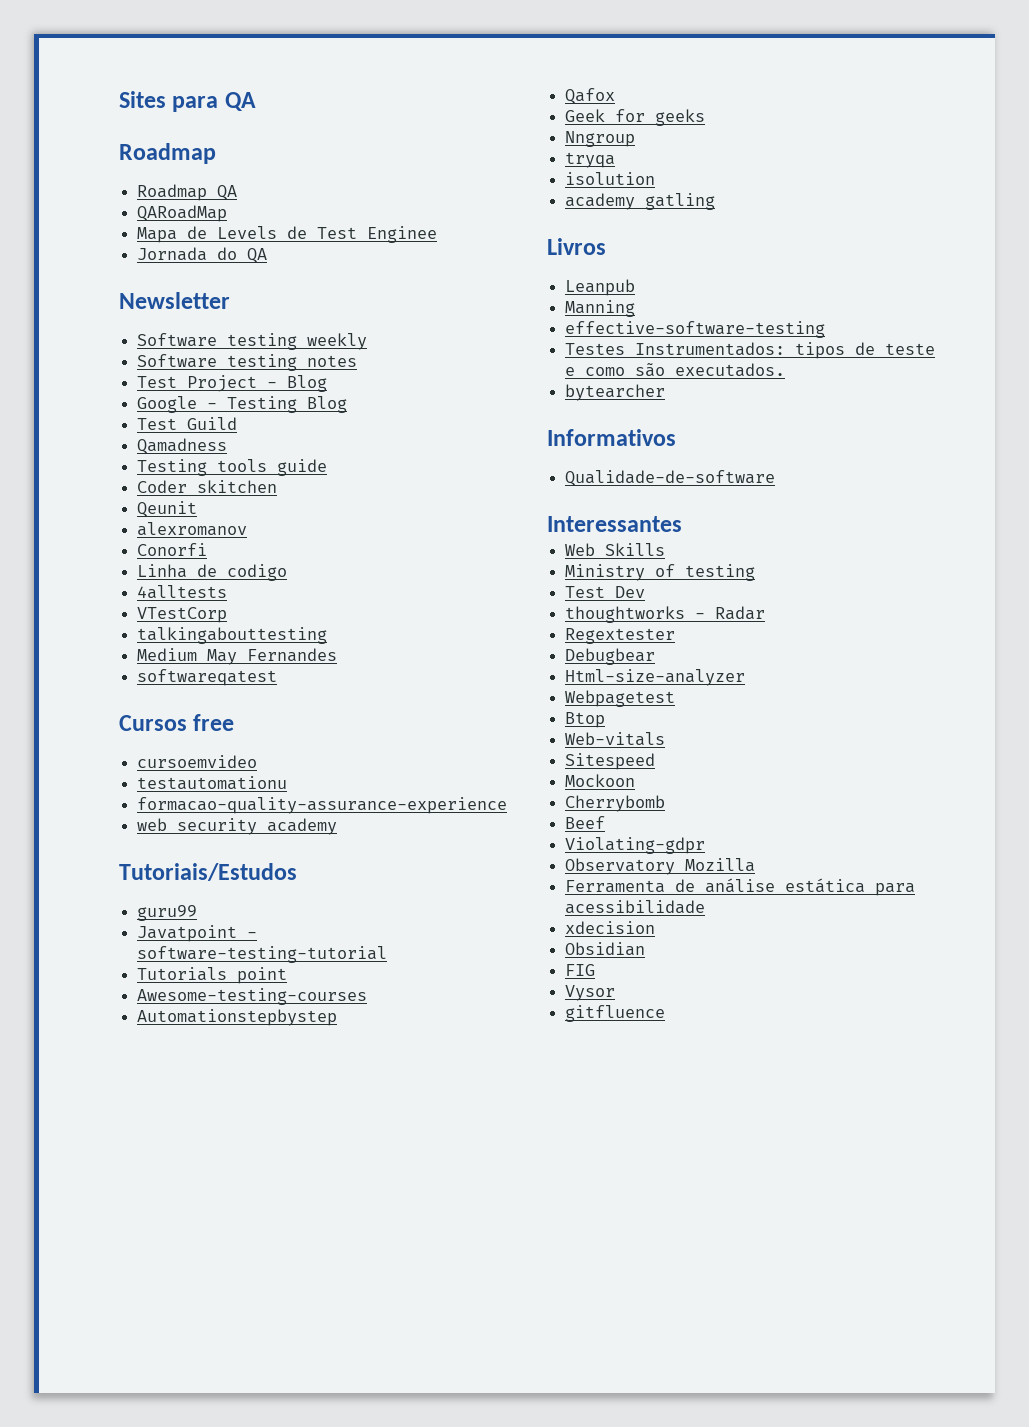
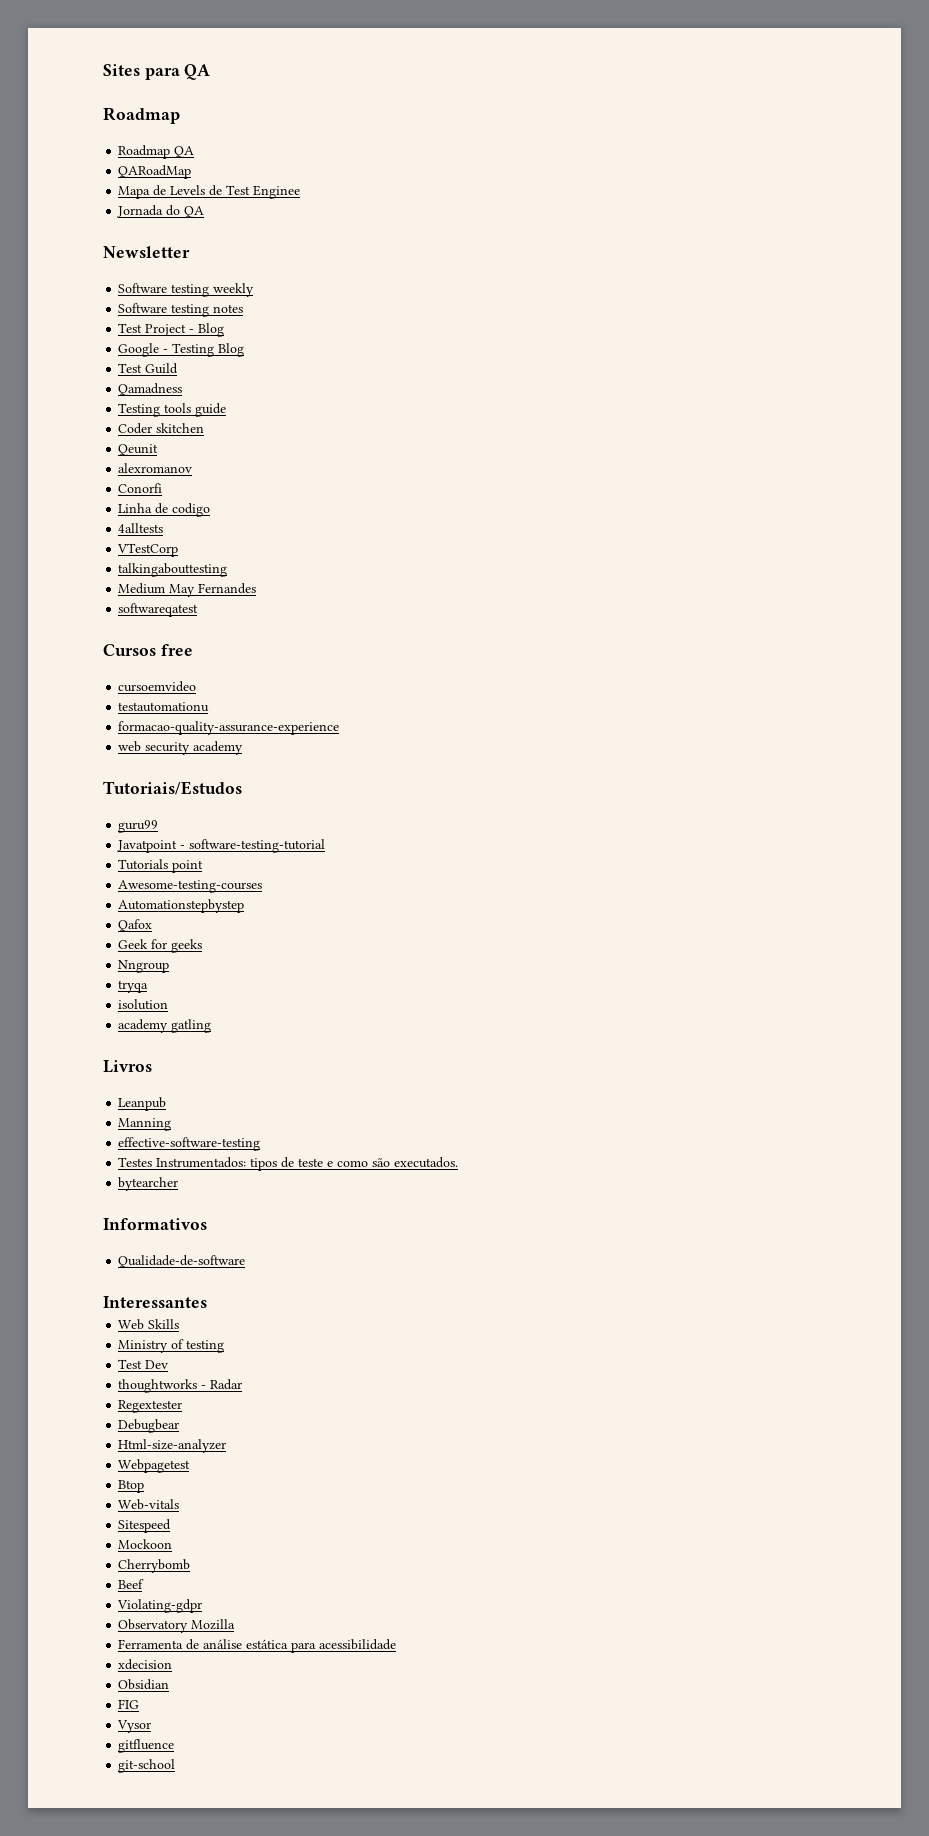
(666, 1013) none -> [118,1759,176,1773] // git-school

